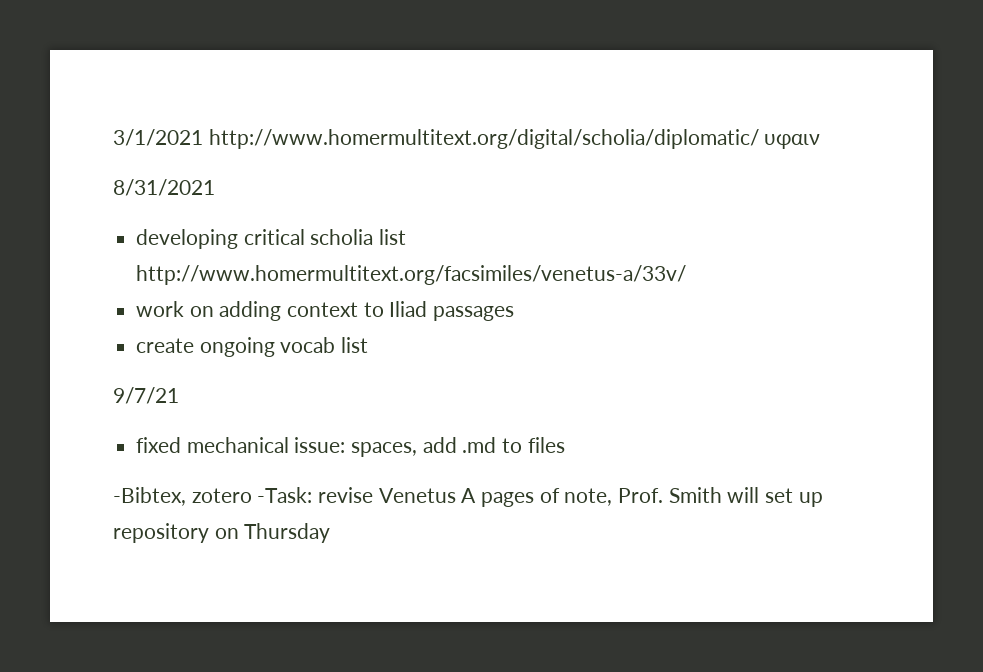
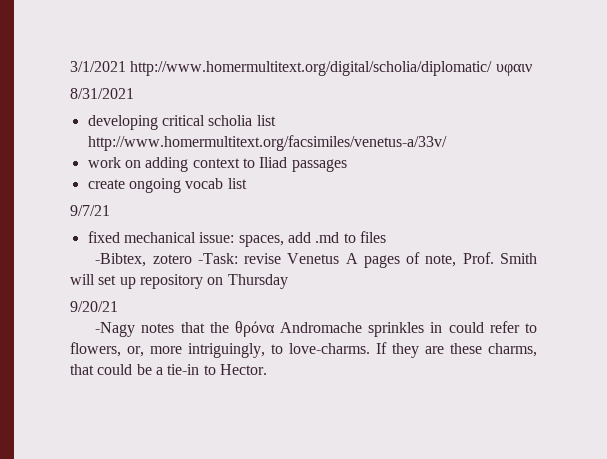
(331, 533) none -> [70,301,118,312] [95,321,538,337] [70,342,537,358] [70,364,267,375] // 9/20/21 // -Nagy notes that the θρόνα Andromache sprinkles in could refer to flowers, or, more intriguingly, to love-charms. If they are these charms, that could be a tie-in to Hector.

